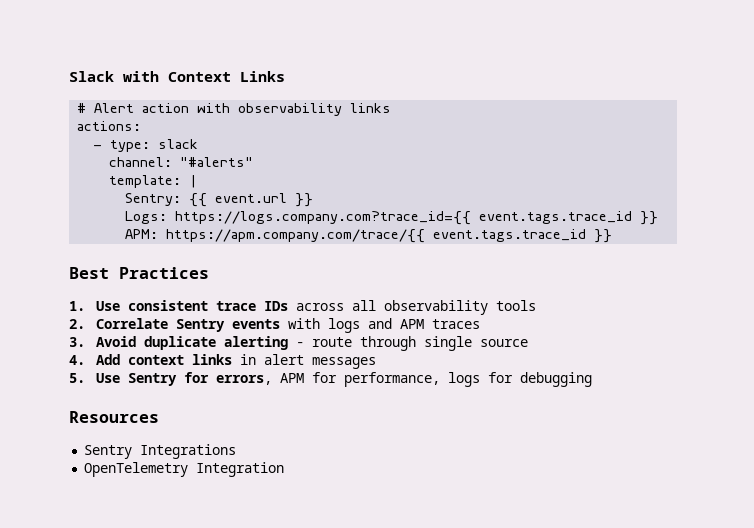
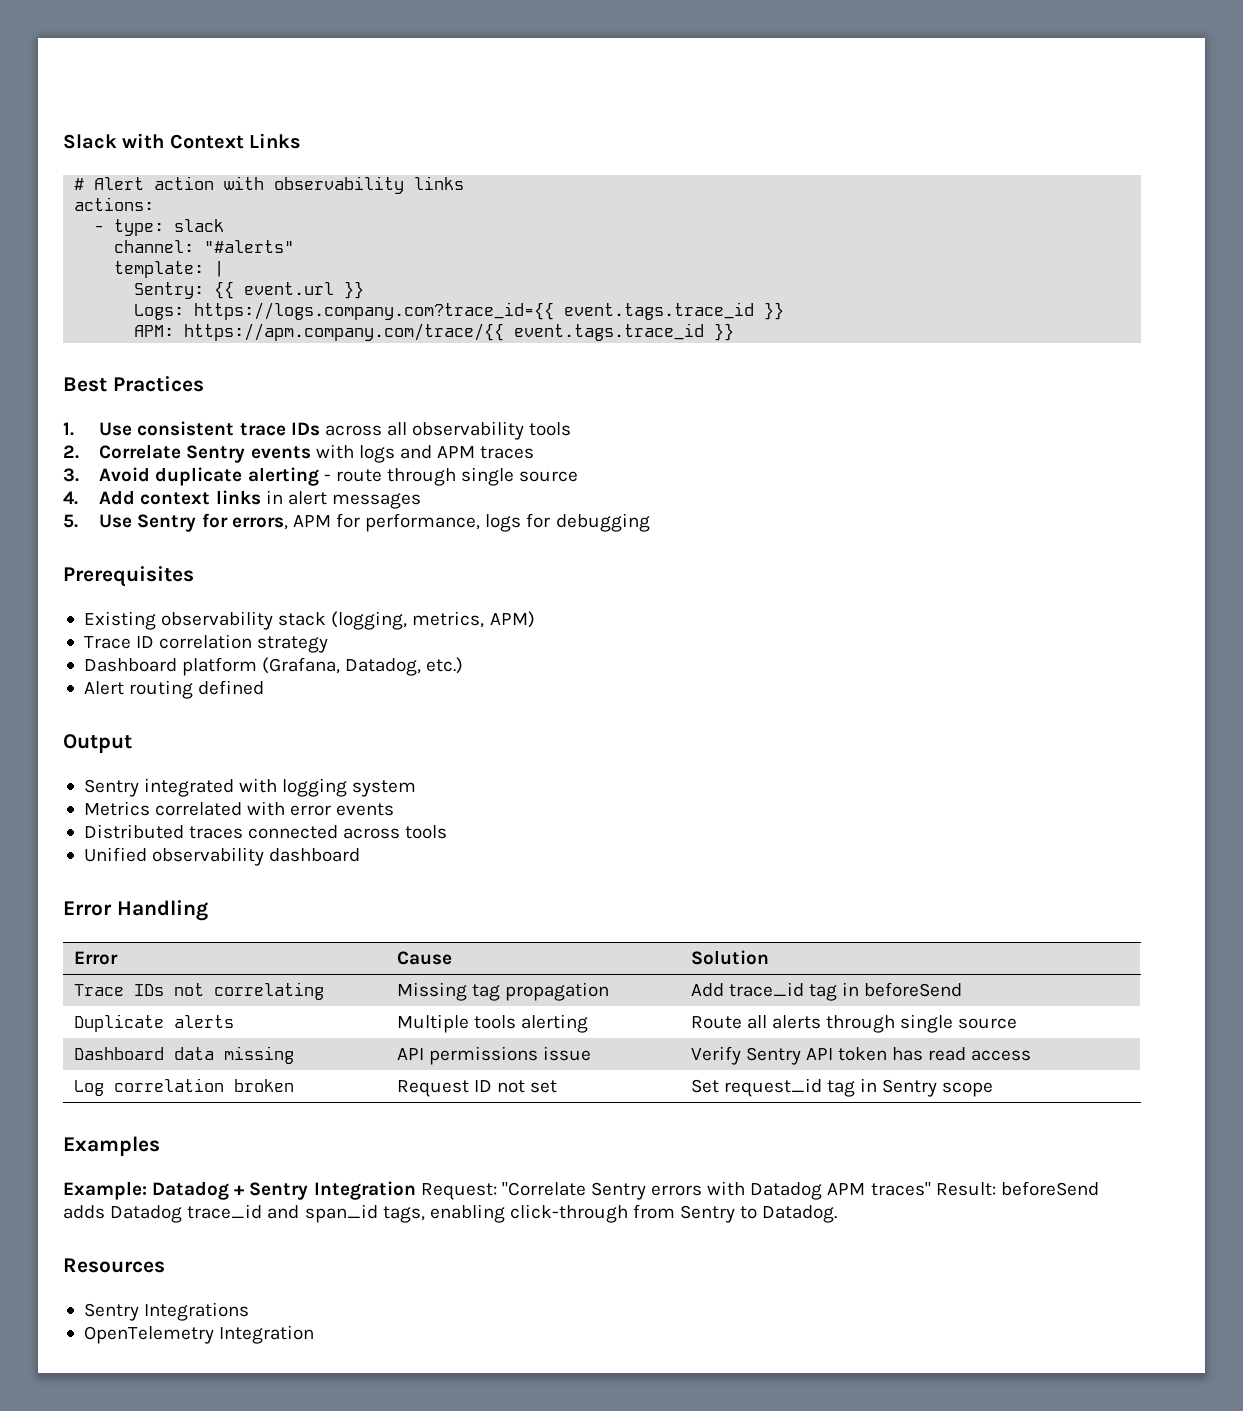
(592, 379) none -> [63,566,194,587] [83,611,535,630] [83,634,329,653] [83,657,464,676] [83,680,265,699] [63,734,132,753] [83,778,417,797] [83,801,395,816] [83,824,448,839] [83,847,361,866] [63,900,208,921] [73,951,118,965] [396,951,452,965] [690,950,769,965] [73,982,324,1000] [396,982,609,1001] [690,982,963,1001] [73,1014,234,1032] [396,1014,588,1033] [690,1014,1018,1033] [73,1046,294,1064] [396,1046,591,1065] [690,1046,1032,1065] [73,1078,294,1096] [396,1080,558,1097] [690,1078,994,1097] [63,1136,160,1156] [63,1181,1099,1200] [63,1204,838,1223] // Prerequisites // Existing observability stack (logging, metrics, APM) // Trace ID correlation strategy // Dashboard platform (Grafana, Datadog, etc.) // Alert routing defined // Output // Sentry integrated with logging system // Metrics correlated with error events // Distributed traces connected across tools // Unified observability dashboard // Error Handling // Error | Cause | Solution // Trace IDs not correlating | Missing tag propagation | Add trace_id tag in beforeSend // Duplicate alerts | Multiple tools alerting | Route all alerts through single source // Dashboard data missing | API permissions issue | Verify Sentry API token has read access // Log correlation broken | Request ID not set | Set request_id tag in Sentry scope // Examples // Example: Datadog + Sentry Integration Request: "Correlate Sentry errors with Datadog APM traces" Result: beforeSend adds Datadog trace_id and span_id tags, enabling click-through from Sentry to Datadog.

